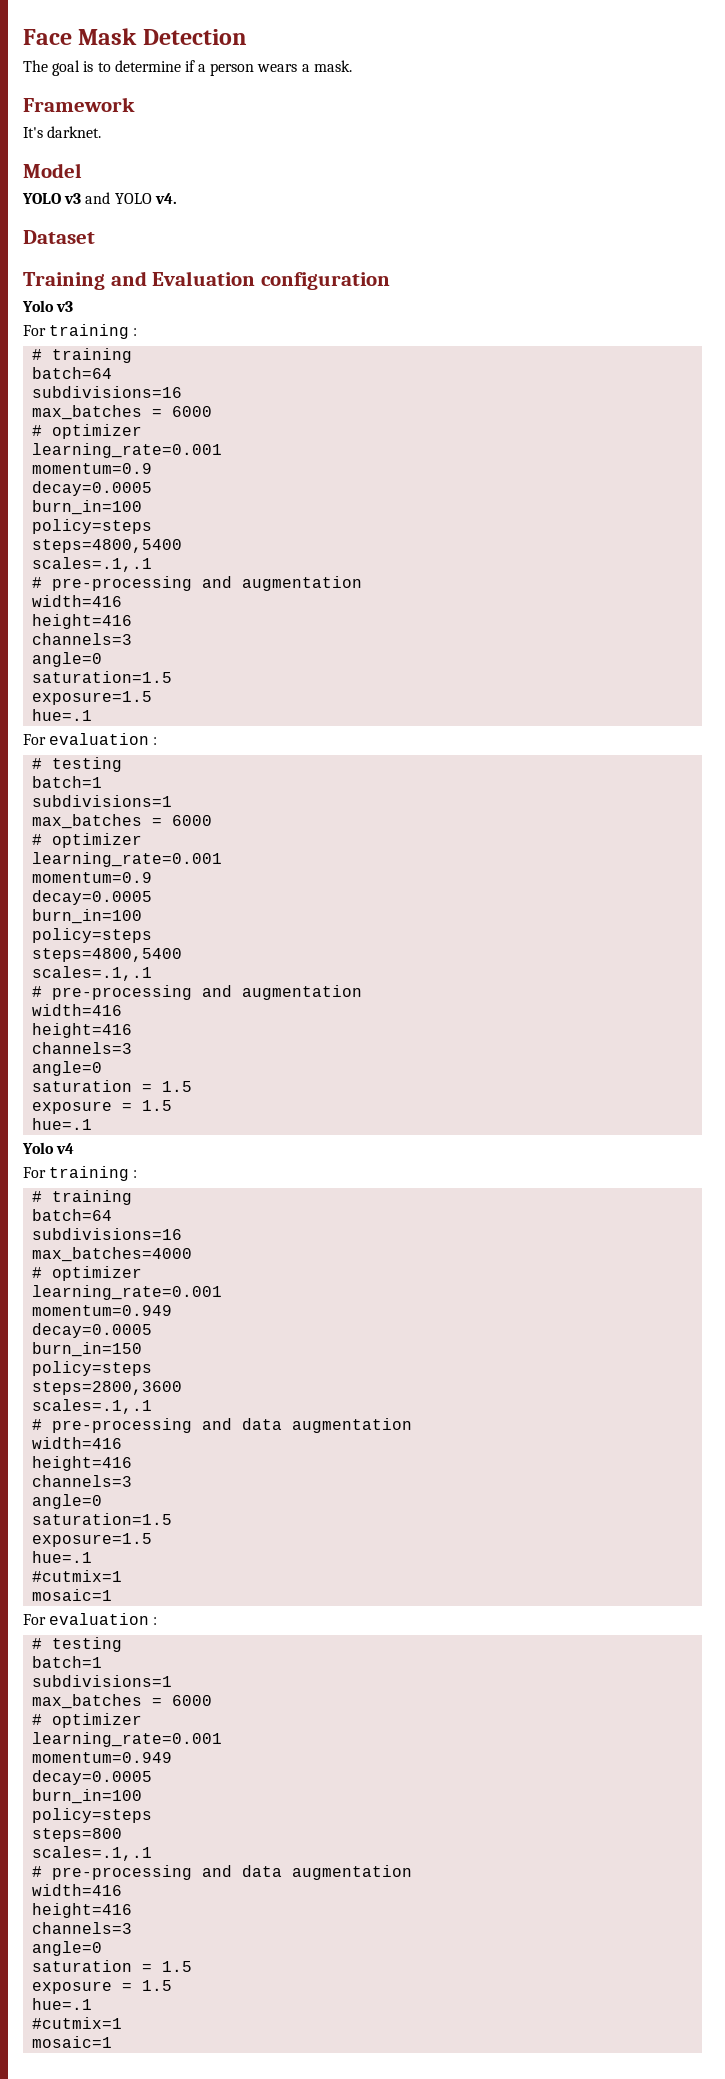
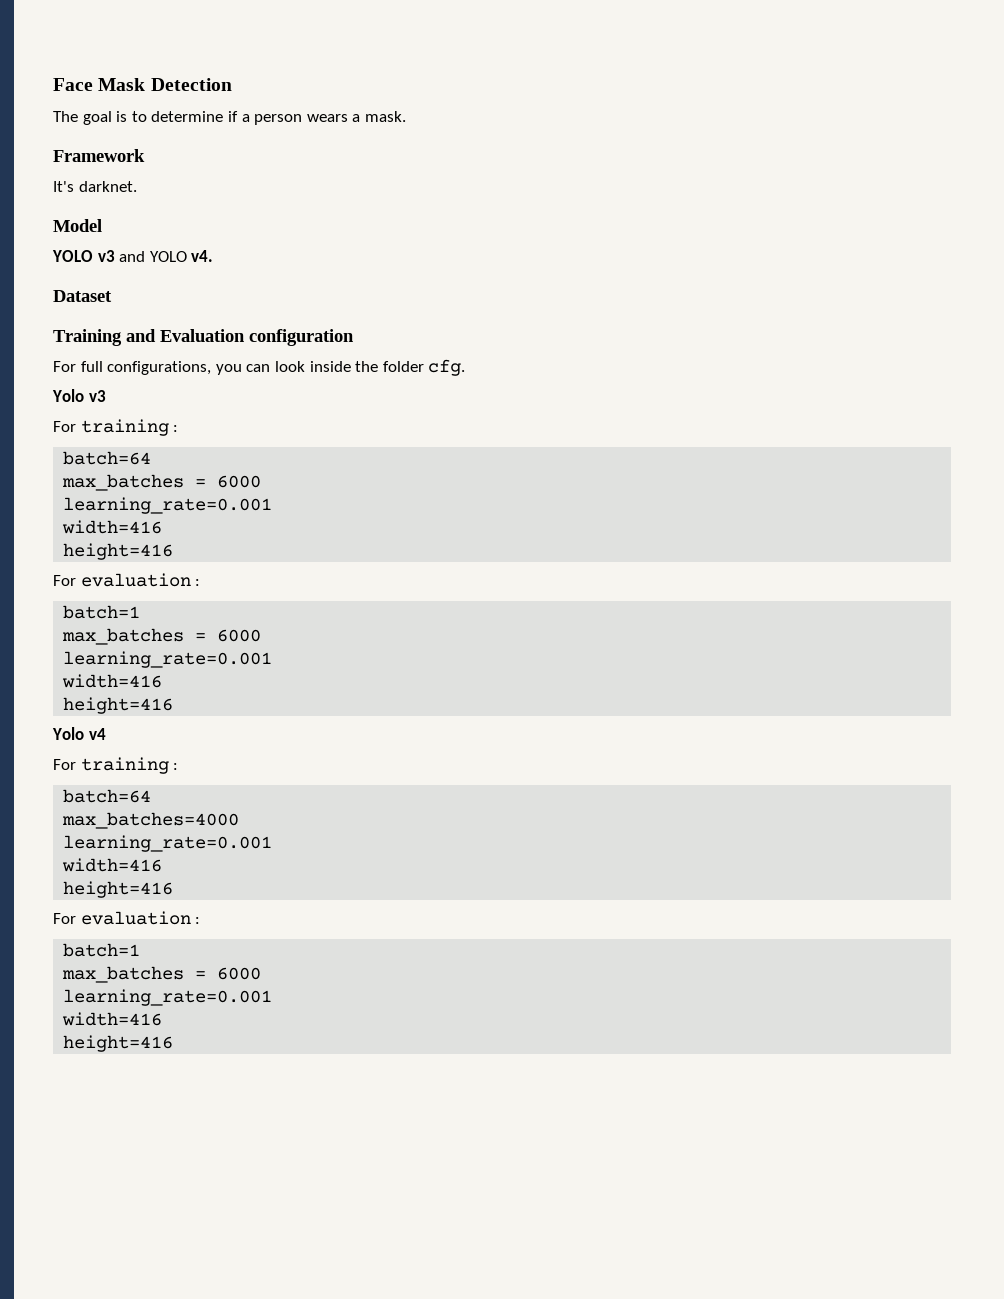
(391, 281) none -> [53,359,466,376] // For full configurations, you can look inside the folder cfg.
[32,348,133,363] [32,367,113,379] [32,386,183,398] [32,405,213,420] [32,424,143,439] [32,443,223,458] [32,463,153,474] [32,481,153,496] [32,500,143,515] [32,519,153,534] [32,539,183,553] [32,557,153,572] [32,576,363,591] [32,595,123,607] [32,614,133,629] [32,633,133,645] [32,652,103,667] [32,671,173,683] [32,691,153,705] [32,709,93,721] [23,733,158,745] [32,757,123,772] [32,776,103,788] [32,795,173,807] [32,814,213,829] [32,833,143,848] [32,852,223,867] [32,872,153,883] [32,890,153,905] [32,909,143,924] [32,928,153,943] [32,948,183,962] [32,966,153,981] [32,985,363,1000] [32,1004,123,1016] [32,1023,133,1038] [32,1042,133,1054] [32,1061,103,1076] [32,1080,193,1092] [32,1100,173,1114] [32,1118,93,1130] // # training // batch=64 // subdivisions=16 // max_batches = 6000 // # optimizer // learning_rate=0.001 // momentum=0.9 // decay=0.0005 // burn_in=100 // policy=steps // steps=4800,5400 // scales=.1,.1 // # pre-processing and augmentation // width=416 // height=416 // channels=3 // angle=0 // saturation=1.5 // exposure=1.5 // hue=.1 // For evaluation : // # testing // batch=1 // subdivisions=1 // max_batches = 6000 // # optimizer // learning_rate=0.001 // momentum=0.9 // decay=0.0005 // burn_in=100 // policy=steps // steps=4800,5400 // scales=.1,.1 // # pre-processing and augmentation // width=416 // height=416 // channels=3 // angle=0 // saturation = 1.5 // exposure = 1.5 // hue=.1 -> [63,451,152,465] [62,474,262,491] [63,497,273,514] [62,520,163,534] [63,543,174,560] [53,573,201,587] [63,605,141,619] [62,628,262,645] [63,651,273,668] [62,674,163,688] [63,697,174,714] // batch=64 // max_batches = 6000 // learning_rate=0.001 // width=416 // height=416 // For evaluation : // batch=1 // max_batches = 6000 // learning_rate=0.001 // width=416 // height=416
[32,1190,133,1205] [32,1209,113,1221] [32,1228,183,1240] // # training // batch=64 // subdivisions=16 -> [63,789,152,803] // batch=64
[32,1266,143,1281] [32,1285,223,1300] [32,1305,173,1316] [32,1323,153,1338] [32,1342,143,1357] [32,1361,153,1376] [32,1381,183,1395] [32,1399,153,1414] [32,1418,413,1433] [32,1437,123,1449] [32,1456,133,1471] [32,1475,133,1487] [32,1494,103,1509] [32,1513,173,1525] [32,1533,153,1547] [32,1551,93,1563] [32,1570,123,1582] [32,1589,113,1601] [23,1613,158,1625] [32,1637,123,1652] [32,1656,103,1668] [32,1675,173,1687] [32,1694,213,1709] [32,1713,143,1728] [32,1732,223,1747] [32,1752,173,1763] [32,1770,153,1785] [32,1789,143,1804] [32,1808,153,1823] [32,1828,123,1842] [32,1846,153,1861] [32,1865,413,1880] [32,1884,123,1896] [32,1903,133,1918] [32,1922,133,1934] [32,1941,103,1956] [32,1960,193,1972] [32,1980,173,1994] [32,1998,93,2010] [32,2017,123,2029] [32,2036,113,2048] // # optimizer // learning_rate=0.001 // momentum=0.949 // decay=0.0005 // burn_in=150 // policy=steps // steps=2800,3600 // scales=.1,.1 // # pre-processing and data augmentation // width=416 // height=416 // channels=3 // angle=0 // saturation=1.5 // exposure=1.5 // hue=.1 // #cutmix=1 // mosaic=1 // For evaluation : // # testing // batch=1 // subdivisions=1 // max_batches = 6000 // # optimizer // learning_rate=0.001 // momentum=0.949 // decay=0.0005 // burn_in=100 // policy=steps // steps=800 // scales=.1,.1 // # pre-processing and data augmentation // width=416 // height=416 // channels=3 // angle=0 // saturation = 1.5 // exposure = 1.5 // hue=.1 // #cutmix=1 // mosaic=1 -> [63,835,273,852] [62,858,163,872] [63,881,174,898] [53,911,201,925] [63,943,141,957] [62,966,262,983] [63,989,273,1006] [62,1012,163,1026] [63,1035,174,1052] // learning_rate=0.001 // width=416 // height=416 // For evaluation : // batch=1 // max_batches = 6000 // learning_rate=0.001 // width=416 // height=416

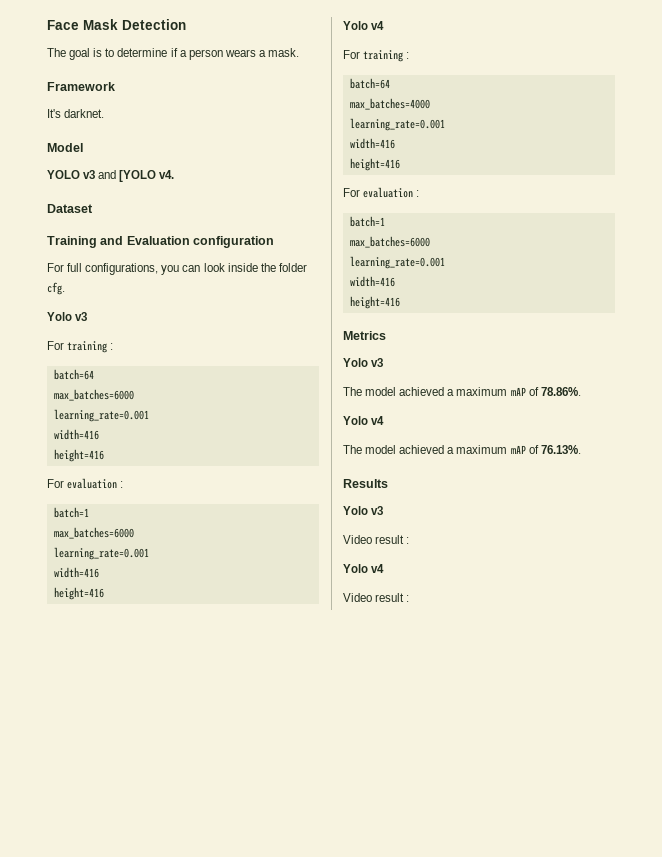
[149,251,187,262] YOLO -> [119,170,157,182] [YOLO
[62,474,262,491] [63,497,273,514] [62,520,163,534] [63,543,174,560] [53,573,201,587] [63,605,141,619] [62,628,262,645] max_batches = 6000 // learning_rate=0.001 // width=416 // height=416 // For evaluation : // batch=1 // max_batches = 6000 -> [53,389,134,401] [53,409,149,422] [53,429,99,440] [53,449,104,462] [47,478,124,489] [53,507,89,518] [53,527,134,539] max_batches=6000 // learning_rate=0.001 // width=416 // height=416 // For evaluation : // batch=1 // max_batches=6000
[62,966,262,983] [63,989,273,1006] [62,1012,163,1026] [63,1035,174,1052] max_batches = 6000 // learning_rate=0.001 // width=416 // height=416 -> [349,236,430,248] [349,256,445,269] [349,276,395,287] [349,296,400,309] [343,331,386,340] [343,358,384,367] [343,387,581,396] [343,416,385,425] [343,445,581,454] [343,479,388,488] [343,506,384,515] [343,535,410,544] [343,564,385,573] [343,593,410,602] max_batches=6000 // learning_rate=0.001 // width=416 // height=416 // Metrics // Yolo v3 // The model achieved a maximum mAP of 78.86%. // Yolo v4 // The model achieved a maximum mAP of 76.13%. // Results // Yolo v3 // Video result : // Yolo v4 // Video result :

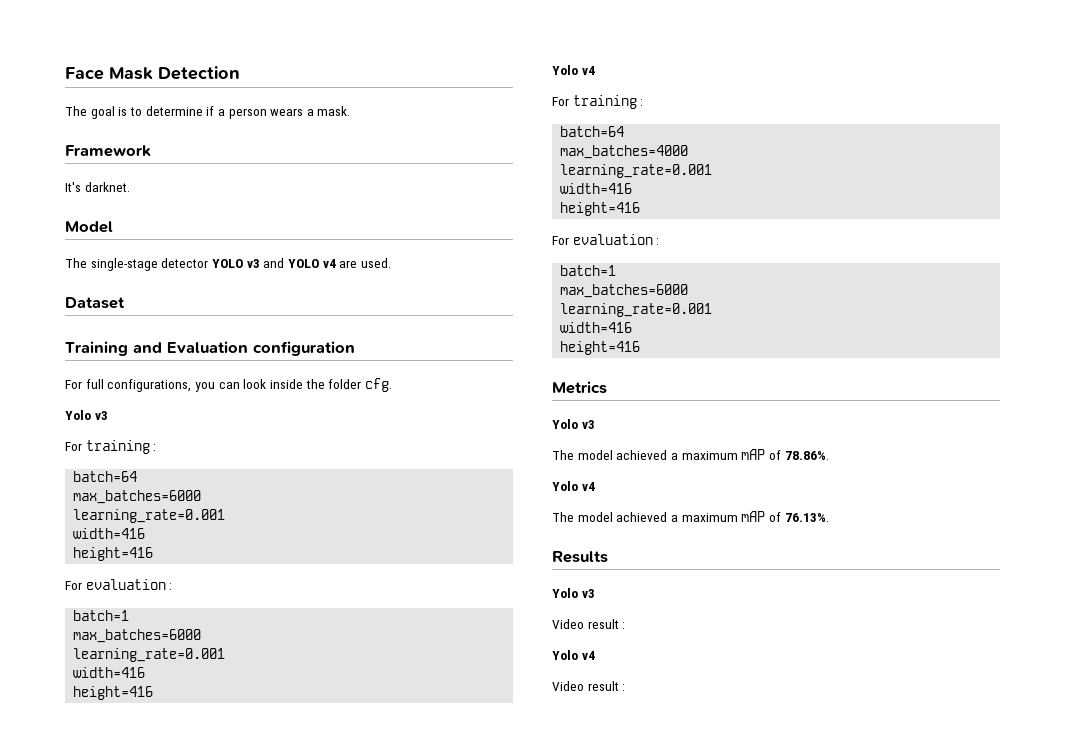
[47,170,175,182] YOLO v3 and [YOLO v4. -> [65,258,391,271] The single-stage detector YOLO v3 and YOLO v4 are used.

